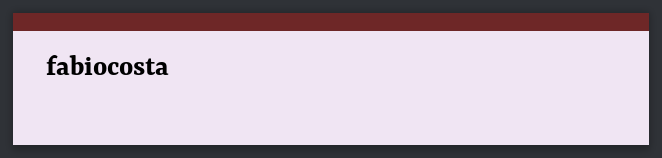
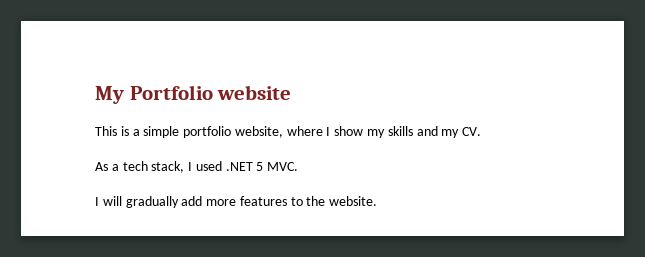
[46,55,169,75] fabiocosta -> [95,85,292,104] [95,126,482,138] [95,161,299,173] [95,196,378,208] My Portfolio website // This is a simple portfolio website, where I show my skills and my CV. // As a tech stack, I used .NET 5 MVC. // I will gradually add more features to the website.

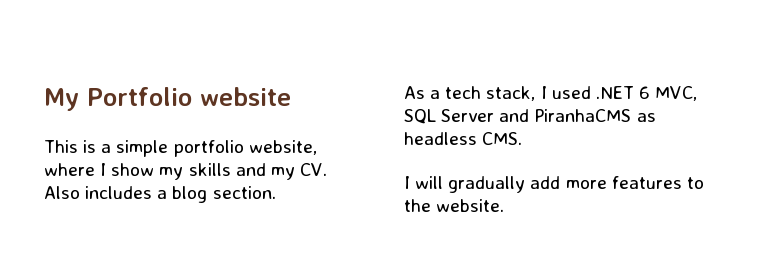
(482, 131) none -> [44,186,276,203] Also includes a blog section.
[256,162,299,171] 5 MVC. -> [638,86,698,101] [404,109,656,124] [404,132,523,145] 6 MVC, SQL Server and PiranhaCMS as headless CMS.

